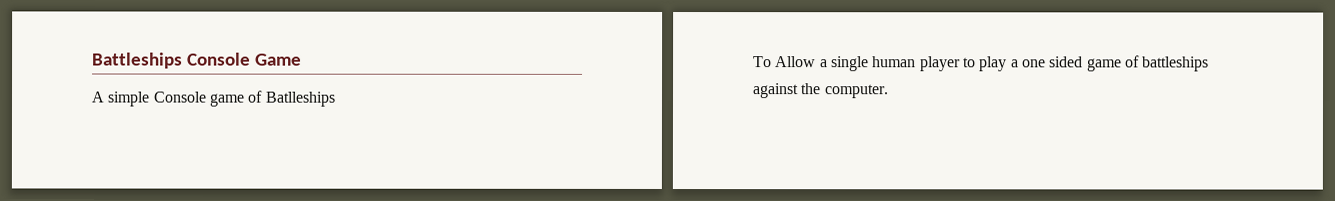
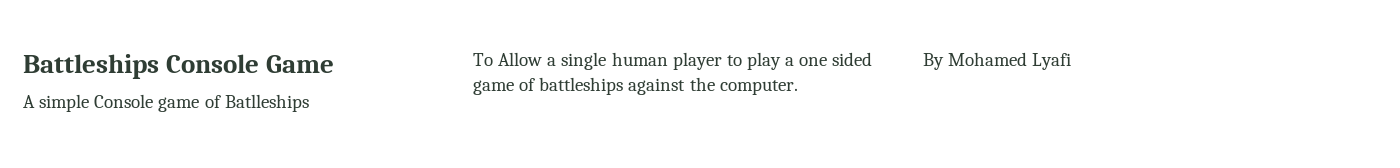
(889, 91) none -> [923,52,1072,70] // By Mohamed Lyafi

